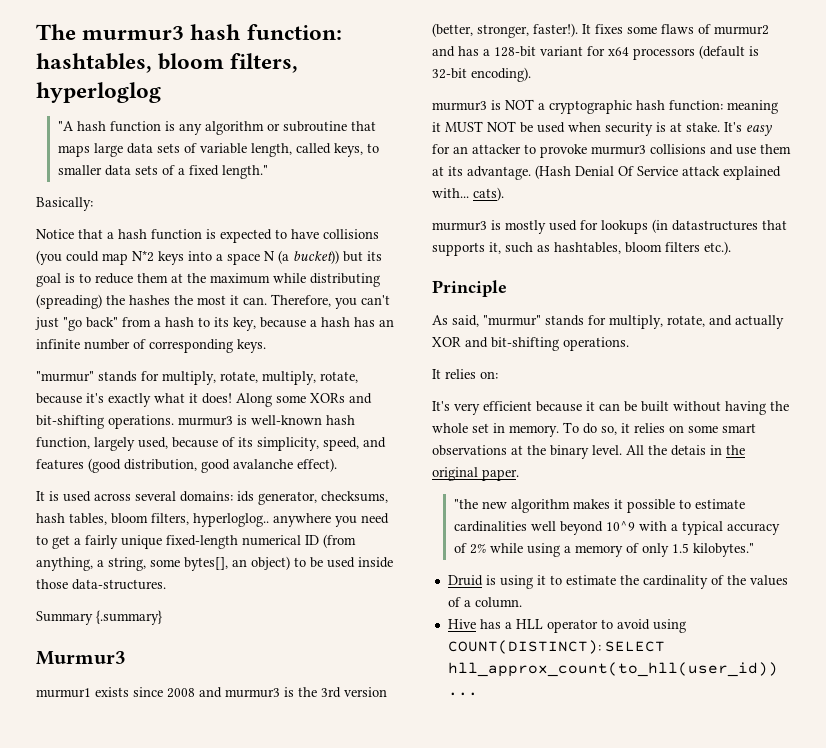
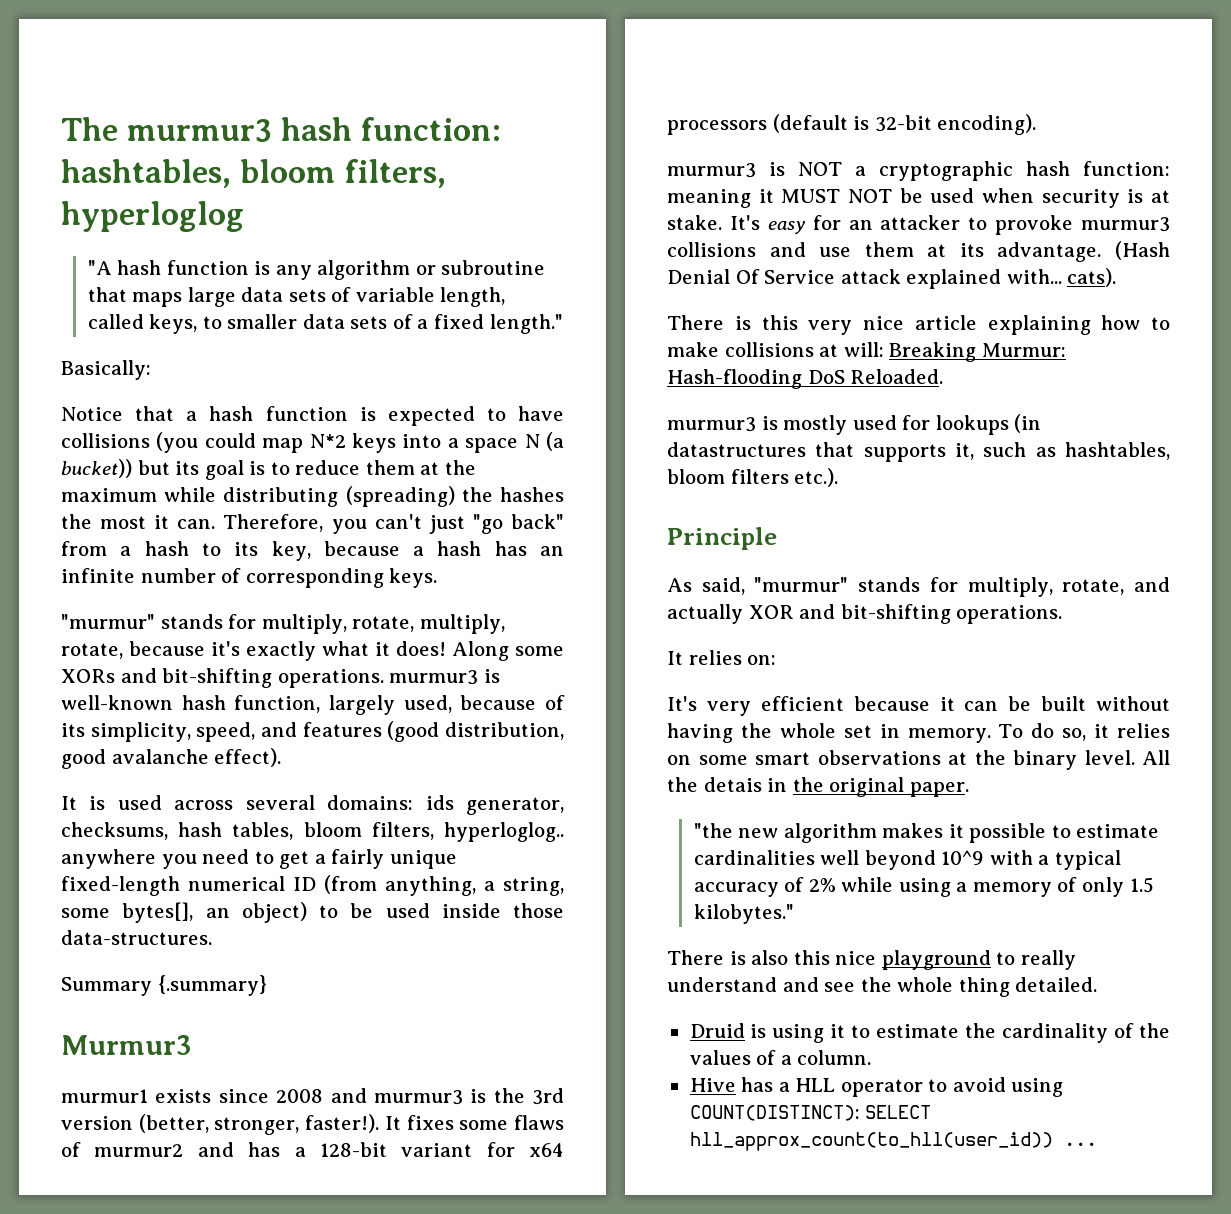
(504, 194) none -> [667,315,1170,335] [667,342,1066,362] [667,369,944,389] // There is this very nice article explaining how to make collisions at will: Breaking Murmur: Hash-flooding DoS Reloaded.
(754, 550) none -> [667,950,1076,970] [667,977,1098,997] // There is also this nice playground to really understand and see the whole thing detailed.

